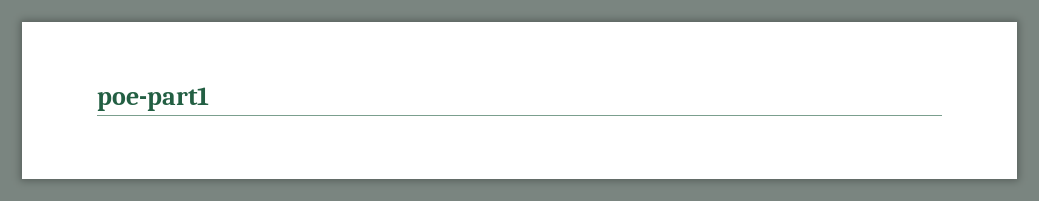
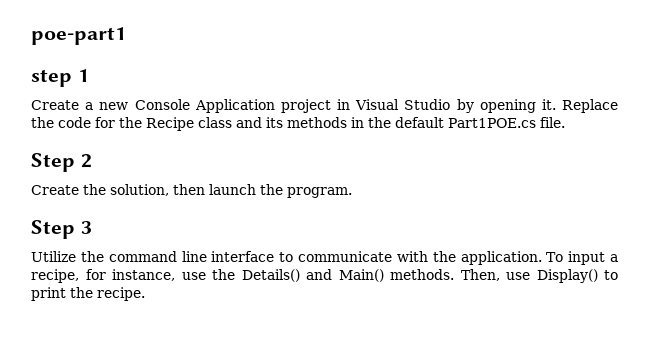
(209, 99) none -> [31,69,89,87] [31,99,619,113] [31,117,565,131] [31,153,92,172] [31,184,352,198] [31,220,92,239] [31,251,618,265] [31,269,618,283] [31,287,145,301] // step 1 // Create a new Console Application project in Visual Studio by opening it. Replace the code for the Recipe class and its methods in the default Part1POE.cs file. // Step 2 // Create the solution, then launch the program. // Step 3 // Utilize the command line interface to communicate with the application. To input a recipe, for instance, use the Details() and Main() methods. Then, use Display() to print the recipe.

